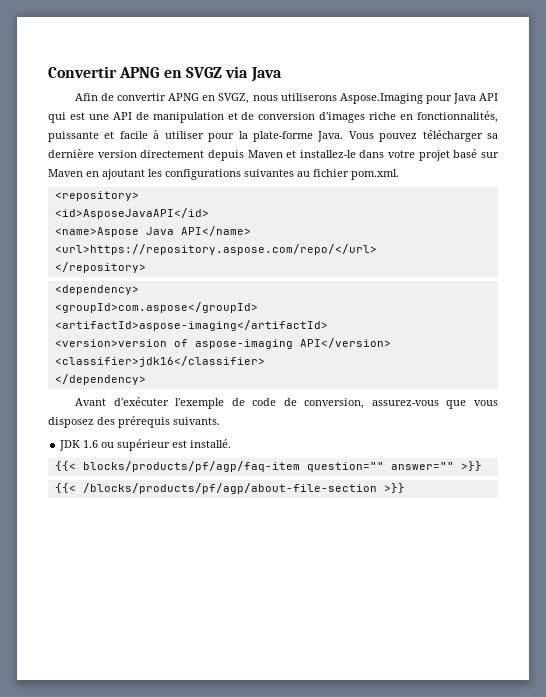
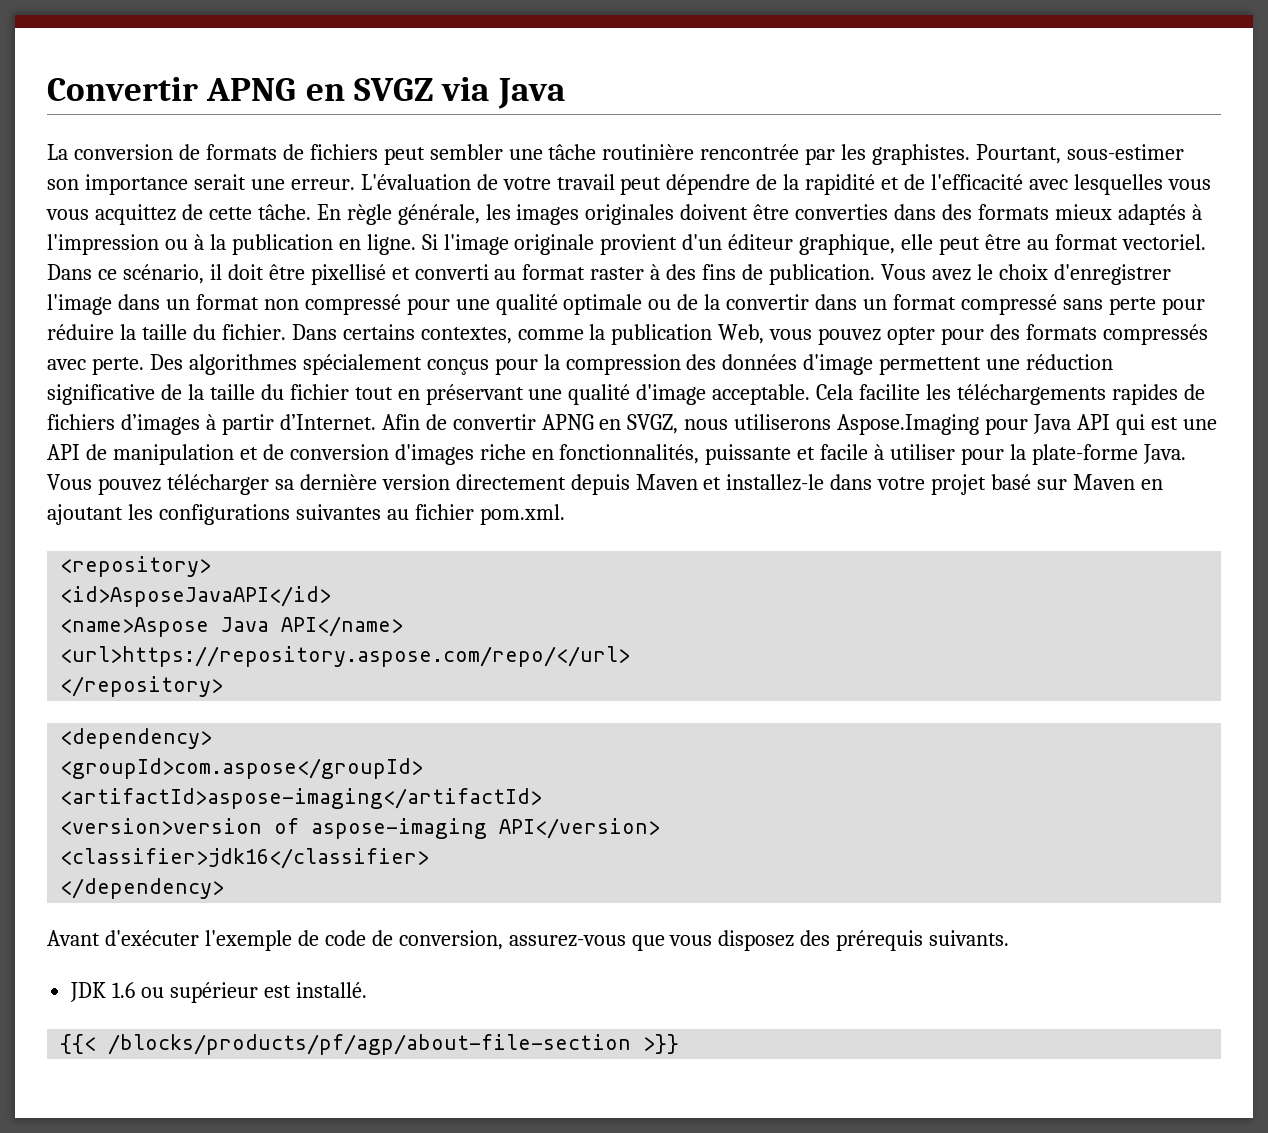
(282, 74) none -> [47,144,1185,165] [47,174,1211,195] [46,204,1202,225] [47,234,1206,255] [47,264,1171,285] [47,294,1205,315] [47,324,1208,345] [47,354,1114,375] [47,384,1205,405] [47,414,376,435] La conversion de formats de fichiers peut sembler une tâche routinière rencontrée par les graphistes. Pourtant, sous-estimer son importance serait une erreur. L'évaluation de votre travail peut dépendre de la rapidité et de l'efficacité avec lesquelles vous vous acquittez de cette tâche. En règle générale, les images originales doivent être converties dans des formats mieux adaptés à l'impression ou à la publication en ligne. Si l'image originale provient d'un éditeur graphique, elle peut être au format vectoriel. Dans ce scénario, il doit être pixellisé et converti au format raster à des fins de publication. Vous avez le choix d'enregistrer l'image dans un format non compressé pour une qualité optimale ou de la convertir dans un format compressé sans perte pour réduire la taille du fichier. Dans certains contextes, comme la publication Web, vous pouvez opter pour des formats compressés avec perte. Des algorithmes spécialement conçus pour la compression des données d'image permettent une réduction significative de la taille du fichier tout en préservant une qualité d'image acceptable. Cela facilite les téléchargements rapides de fichiers d’images à partir d’Internet.
[54,461,482,472] // {{< blocks/products/pf/agp/faq-item question="" answer="" >}} -> (367, 990) none

